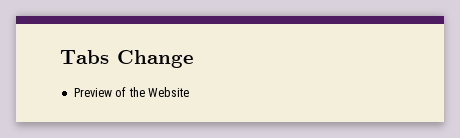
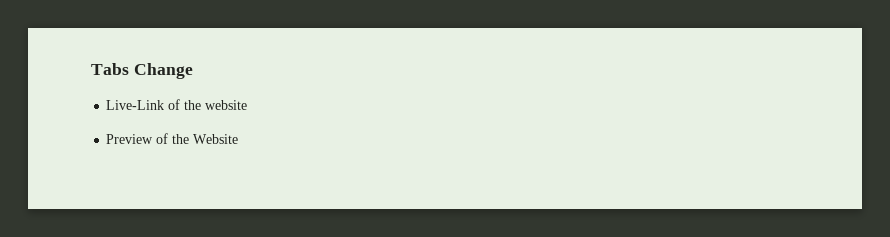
(194, 59) none -> [106,99,248,110] // Live-Link of the website

